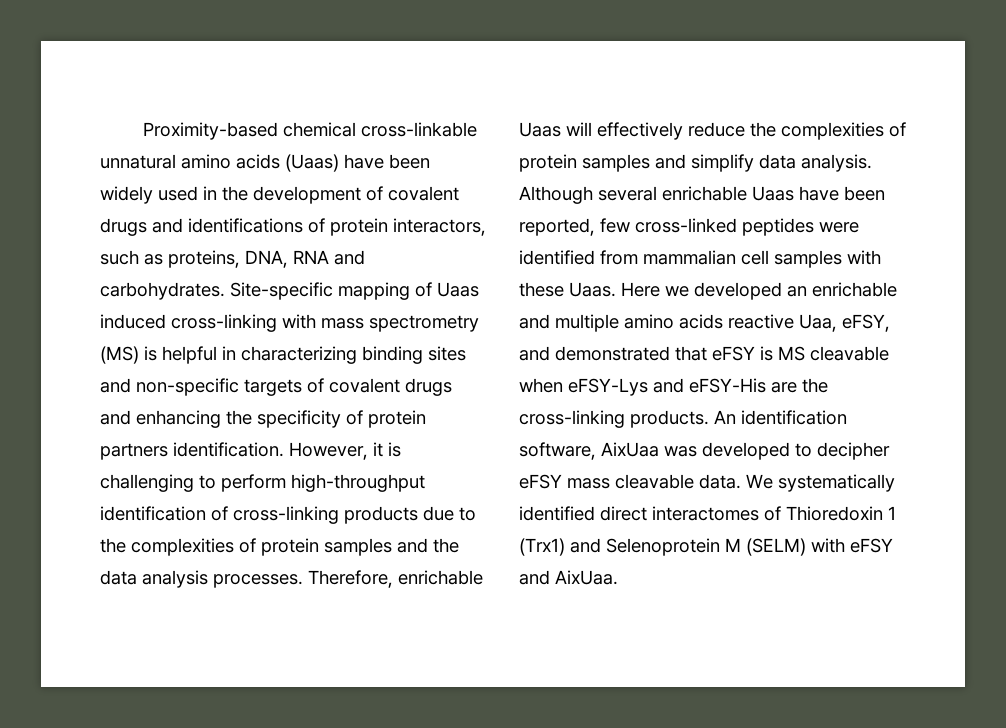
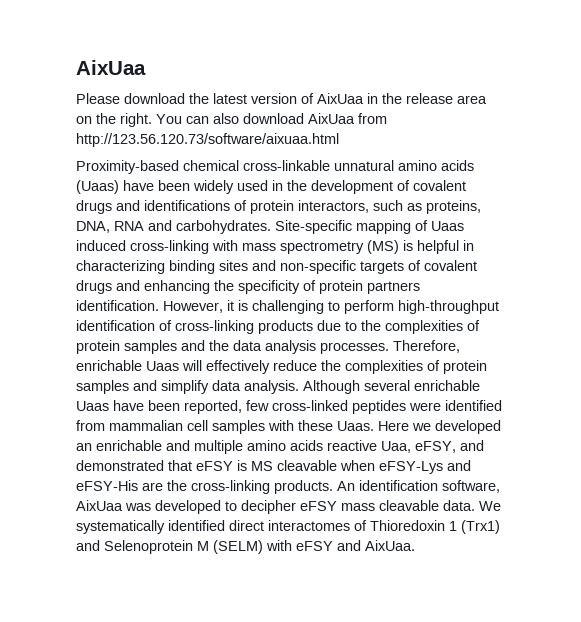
(142, 131) none -> [76,60,146,75] [76,93,487,104] [76,113,387,127] [76,133,339,147] AixUaa // Please download the latest version of AixUaa in the release area on the right. You can also download AixUaa from http://123.56.120.73/software/aixuaa.html //

